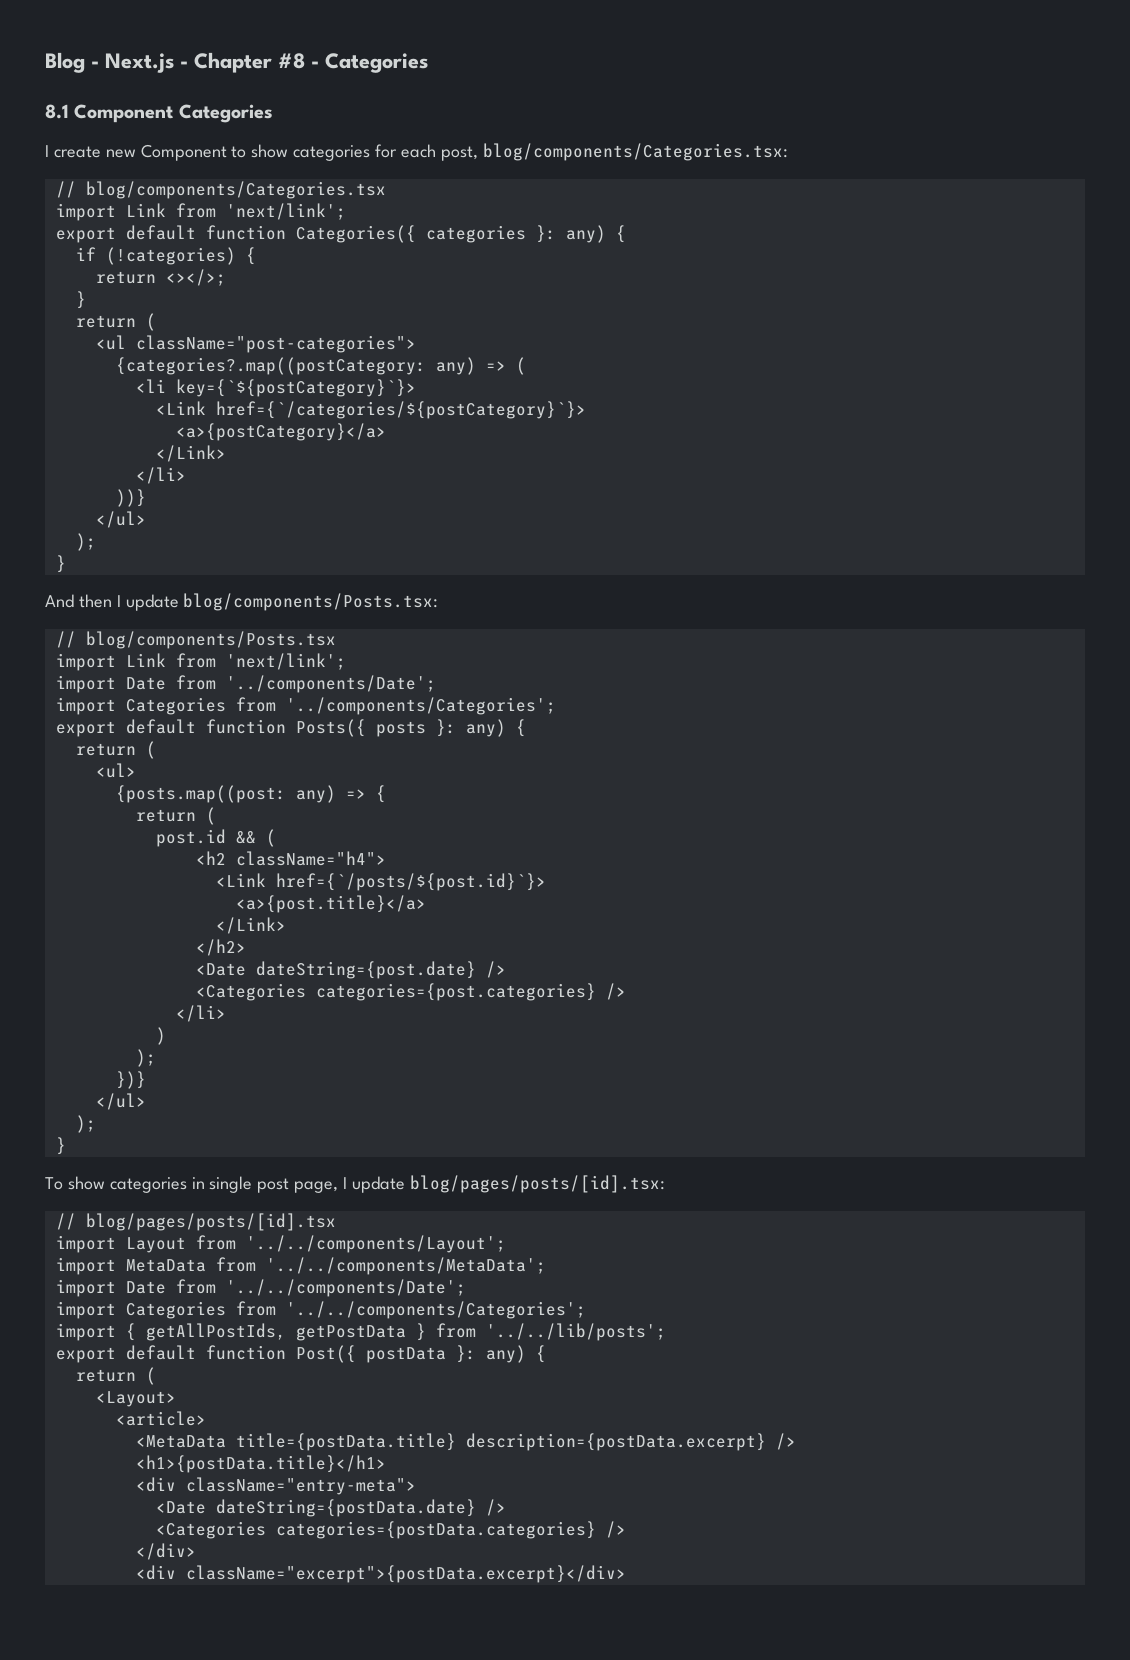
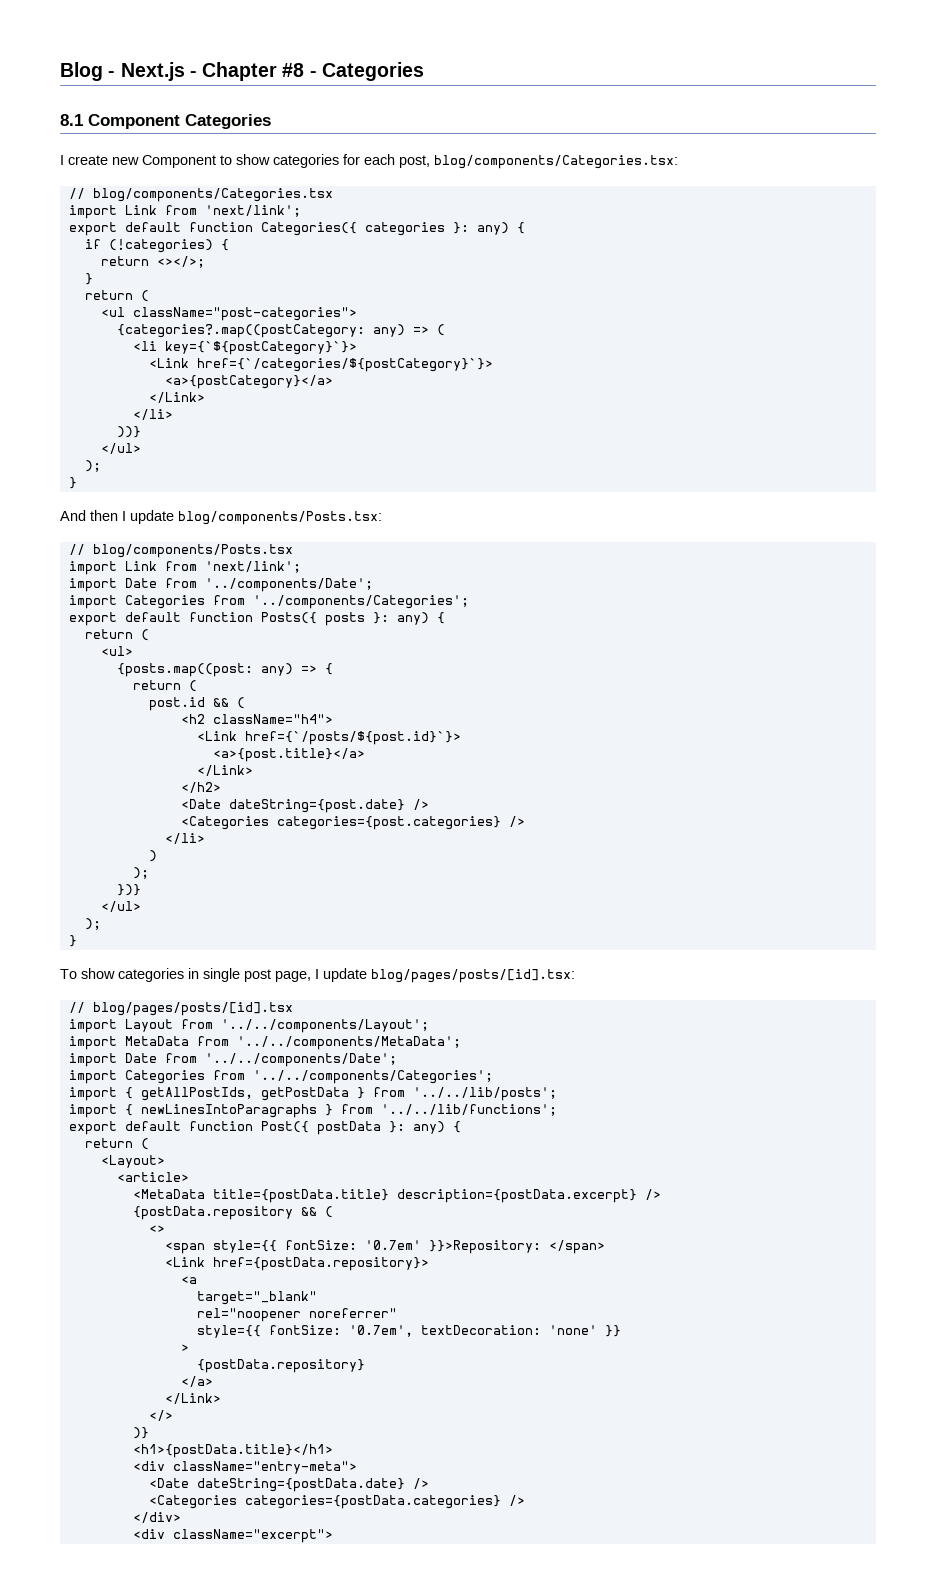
(666, 1332) none -> [68,1104,557,1118] // import { newLinesIntoParagraphs } from '../../lib/functions';
(796, 1441) none -> [132,1206,333,1220] [148,1225,165,1233] [164,1240,605,1254] [164,1257,429,1271] [180,1276,197,1284] [196,1291,317,1305] [196,1308,397,1322] [196,1325,621,1338] [180,1344,189,1352] [196,1359,365,1373] [180,1376,213,1387] [164,1393,221,1404] [148,1410,173,1421] [132,1427,149,1439] // {postData.repository && ( // <> // <span style={{ fontSize: '0.7em' }}>Repository: </span> // <Link href={postData.repository}> // <a // target="_blank" // rel="noopener noreferrer" // style={{ fontSize: '0.7em', textDecoration: 'none' }} // > // {postData.repository} // </a> // </Link> // </> // )}
[185,1565,626,1583] className="excerpt">{postData.excerpt}</div> -> [172,1529,333,1543] className="excerpt">

